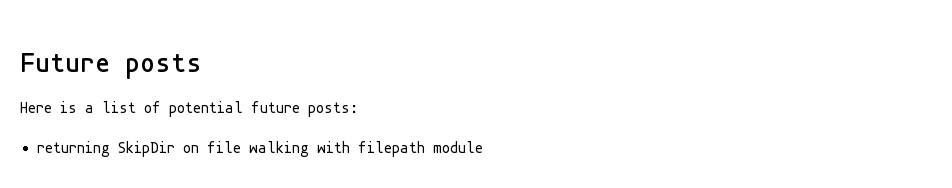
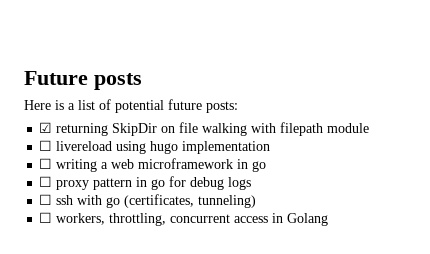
(358, 109) none -> [39,122,53,133] ☑
(483, 147) none -> [39,140,271,154] [39,158,267,172] [39,176,252,190] [39,194,257,208] [39,212,329,226] // ☐ livereload using hugo implementation // ☐ writing a web microframework in go // ☐ proxy pattern in go for debug logs // ☐ ssh with go (certificates, tunneling) // ☐ workers, throttling, concurrent access in Golang

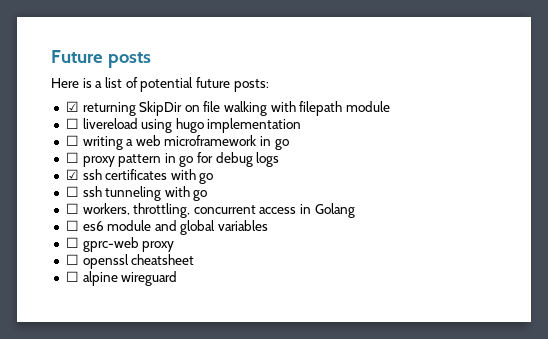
(252, 183) none -> [65,169,214,184] // ☑ ssh certificates with go
[77,194,257,208] with go (certificates, tunneling) -> [105,186,208,201] tunneling with go
(329, 219) none -> [65,220,269,235] [65,237,175,252] [65,254,195,269] [65,271,178,286] // ☐ es6 module and global variables // ☐ gprc-web proxy // ☐ openssl cheatsheet // ☐ alpine wireguard

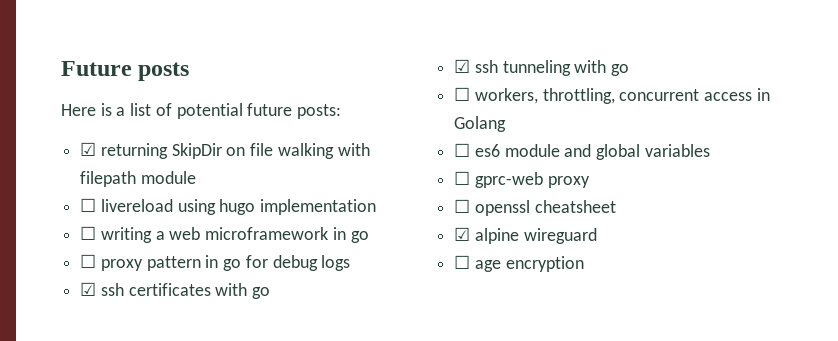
[65,186,79,197] ☐ -> [454,59,471,73] ☑
[65,271,79,282] ☐ -> [454,227,471,241] ☑
(178, 278) none -> [454,255,584,272] // ☐ age encryption

